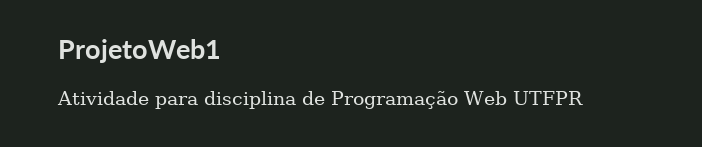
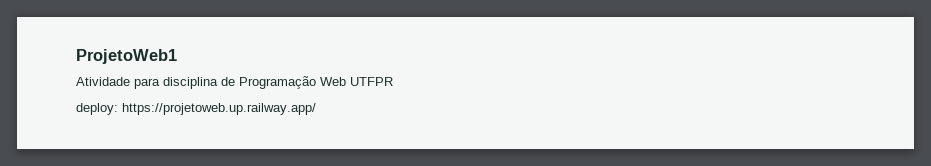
(583, 98) none -> [76,103,316,115] // deploy: https://projetoweb.up.railway.app/

